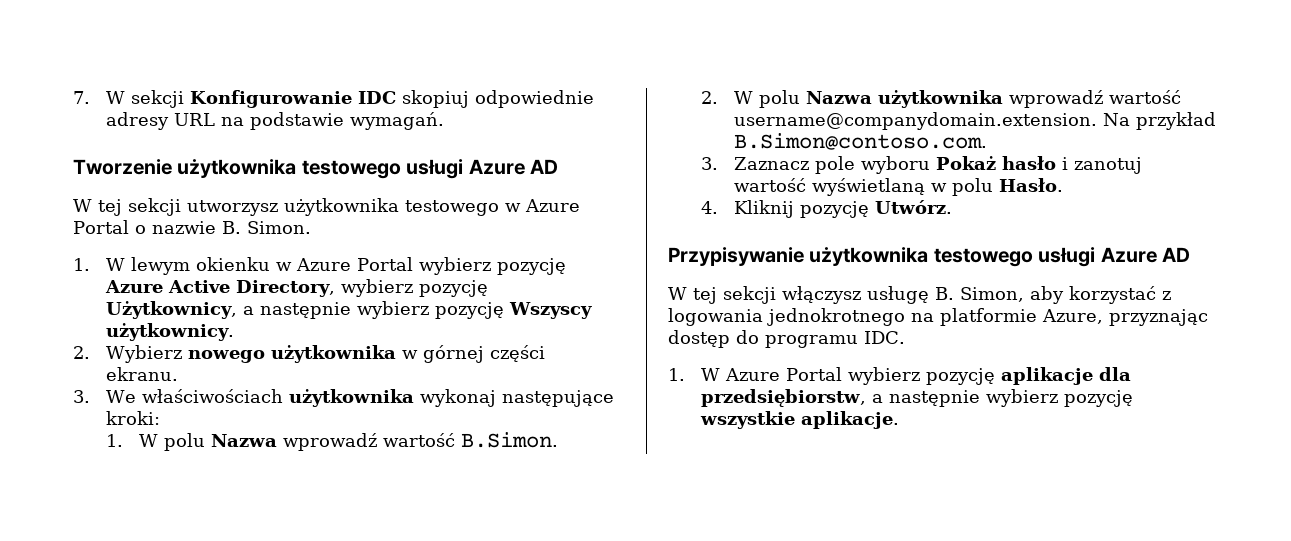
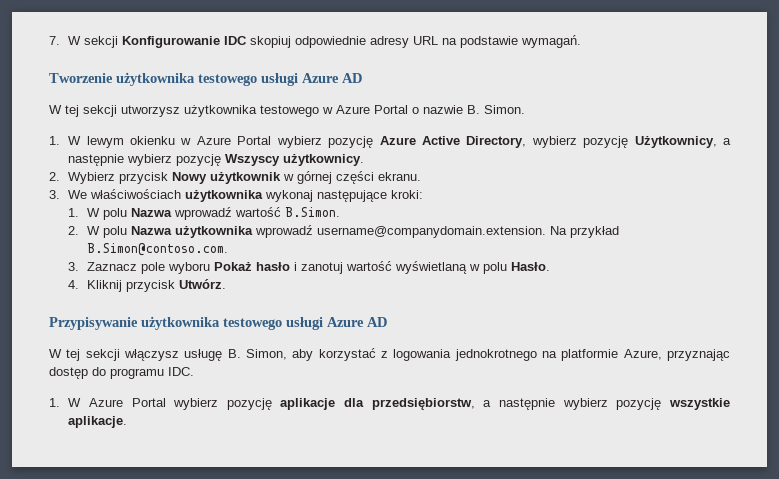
[188,345,397,363] nowego użytkownika -> [119,171,282,184] przycisk Nowy użytkownik
[1109,90,1182,104] wartość -> (314, 231) none
[800,201,870,218] pozycję -> [126,280,176,292] przycisk

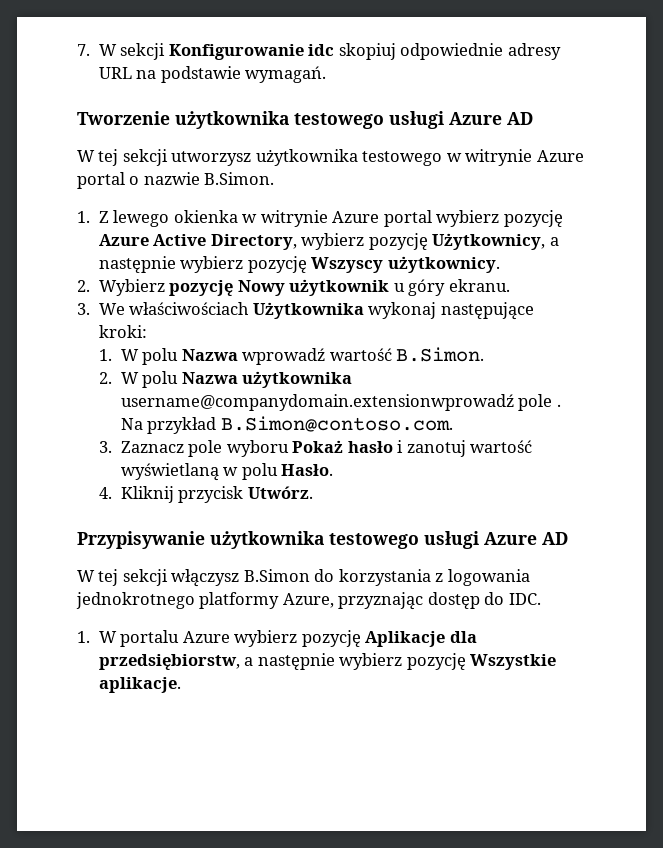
[224,36,248,45] IDC -> [308,44,335,56] idc
[336,105,525,114] [49,136,272,148] Azure Portal o nazwie B. Simon. // 1. W lewym okienku w Azure Portal -> [465,149,584,166] [77,172,275,189] [77,210,432,227] witrynie Azure portal o nazwie B.Simon. // 1. Z lewego okienka w witrynie Azure portal
[119,172,169,184] przycisk -> [169,280,234,296] pozycję
[283,171,375,184] w górnej części -> [393,279,446,296] u góry
[185,189,264,202] użytkownika -> [252,302,364,319] Użytkownika
[255,225,547,238] wprowadź username@companydomain.extension. -> [120,394,561,411] username@companydomain.extensionwprowadź pole .
[184,348,376,361] usługę B. Simon, aby korzystać -> [243,569,431,586] B.Simon do korzystania
[542,349,619,361] na platformie -> [199,592,280,609] platformy
[110,368,164,379] programu -> (505, 598) none
[88,398,336,410] Azure Portal wybierz pozycję aplikacje -> [120,630,446,647] portalu Azure wybierz pozycję Aplikacje
[668,398,730,410] wszystkie -> [470,654,557,670] Wszystkie

